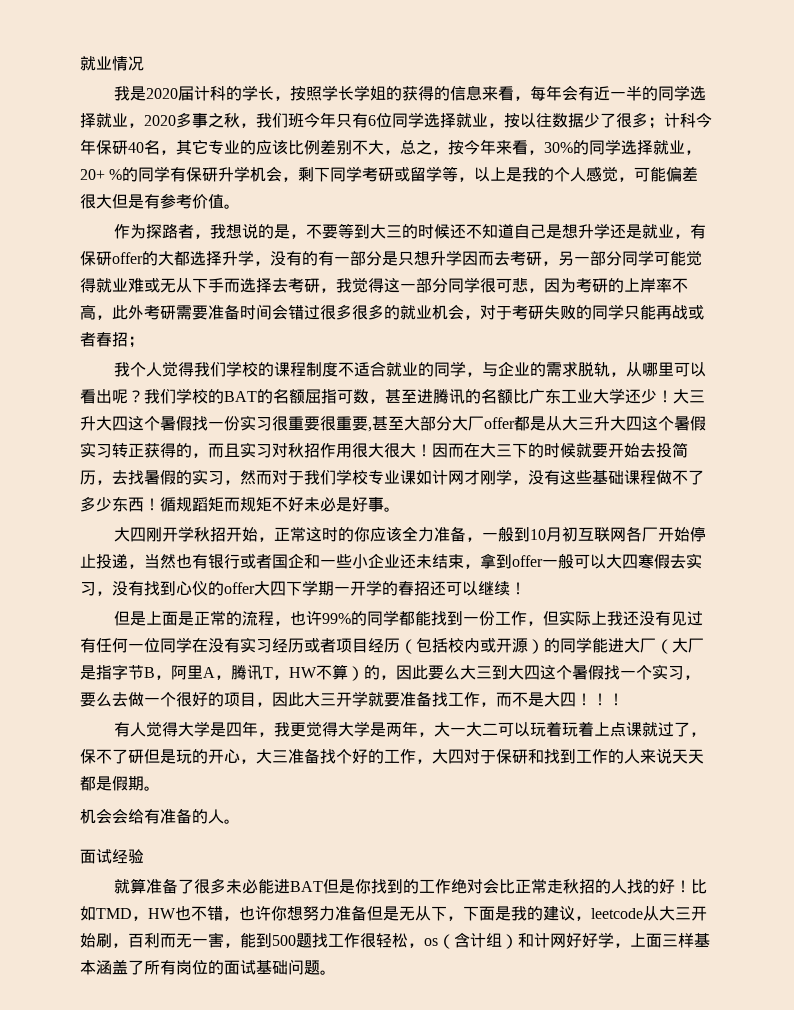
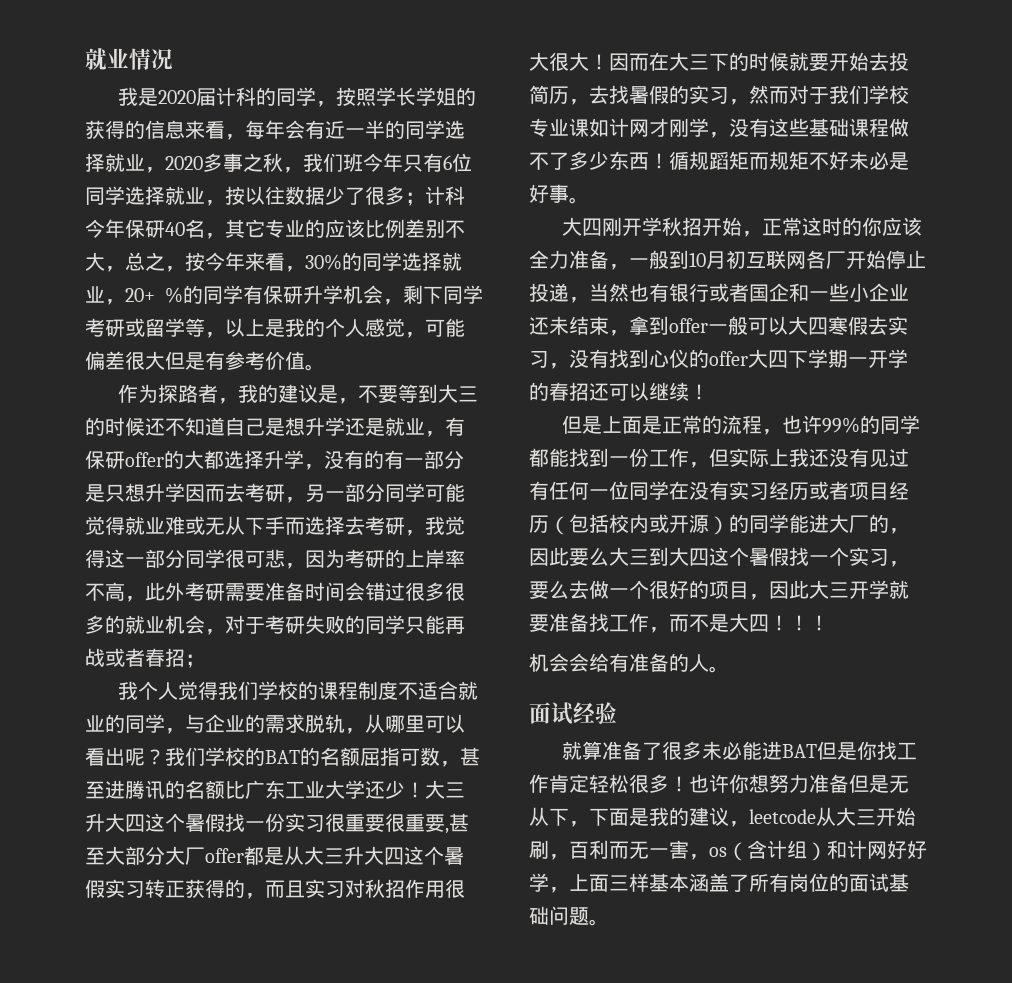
[242,85,275,101] 学长 -> [276,87,317,106] 同学
[226,223,275,239] 想说的 -> [258,384,319,403] 的建议
[656,638,704,654] [80,664,364,681] （大厂是指字节B，阿里A，腾讯T，HW不算） -> (869, 524) none
[114,721,707,737] [80,748,704,764] [80,776,160,791] // 有人觉得大学是四年，我更觉得大学是两年，大一大二可以玩着玩着上点课就过了，保不了研但是玩的开心，大三准备找个好的工作，大四对于保研和找到工作的人来说天天都是假期。 -> (829, 623) none
[387,878,708,894] [80,906,239,921] 到的工作绝对会比正常走秋招的人找的好！比如TMD，HW也不错， -> [897,742,918,760] [529,774,689,793] 工作肯定轻松很多！
[240,933,424,948] 能到500题找工作很轻松， -> (709, 857) none

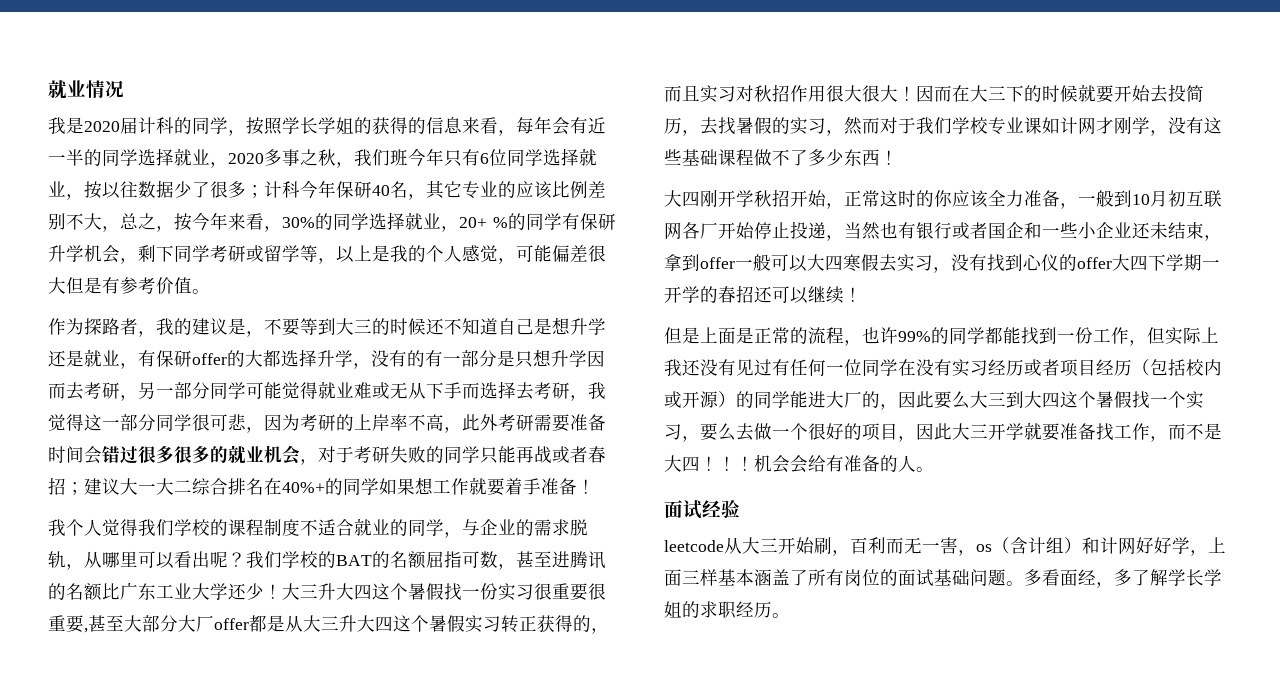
(205, 661) none -> [84,477,595,496] 建议大一大二综合排名在40%+的同学如果想工作就要着手准备！
[669,151,909,170] [529,184,589,204] 循规蹈矩而规矩不好未必是好事。 -> (898, 157) none
(829, 623) // -> (754, 463) none
[562,741,918,760] [529,774,909,793] [529,807,749,827] 就算准备了很多未必能进BAT但是你找工作肯定轻松很多！也许你想努力准备但是无从下，下面是我的建议， -> (740, 509) none
(609, 922) none -> [1024,569,1222,588] [664,601,790,619] 多看面经，多了解学长学姐的求职经历。

